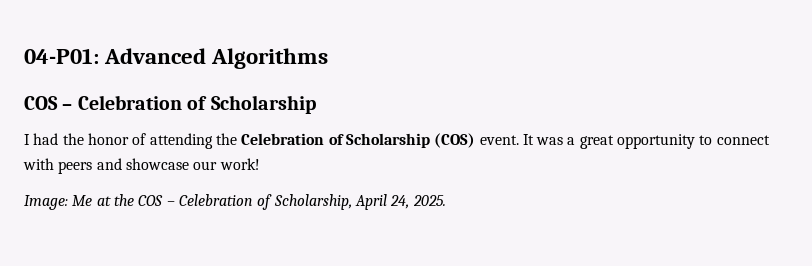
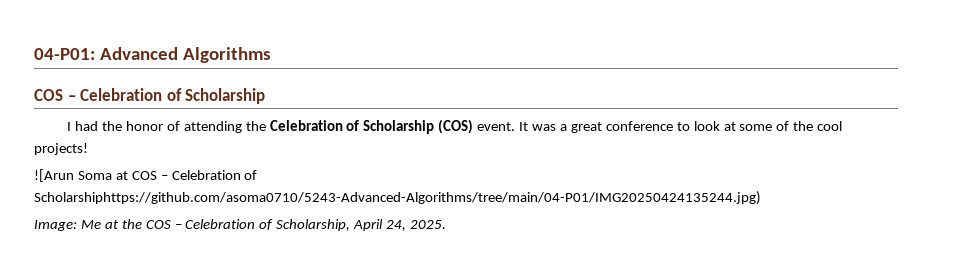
[617,134,770,149] [23,158,260,174] opportunity to connect with peers and showcase our work! -> [605,121,843,131] [34,143,88,155] [34,169,258,182] [34,191,761,205] conference to look at some of the cool projects! // ![Arun Soma at COS – Celebration of Scholarshiphttps://github.com/asoma0710/5243-Advanced-Algorithms/tree/main/04-P01/IMG20250424135244.jpg)

